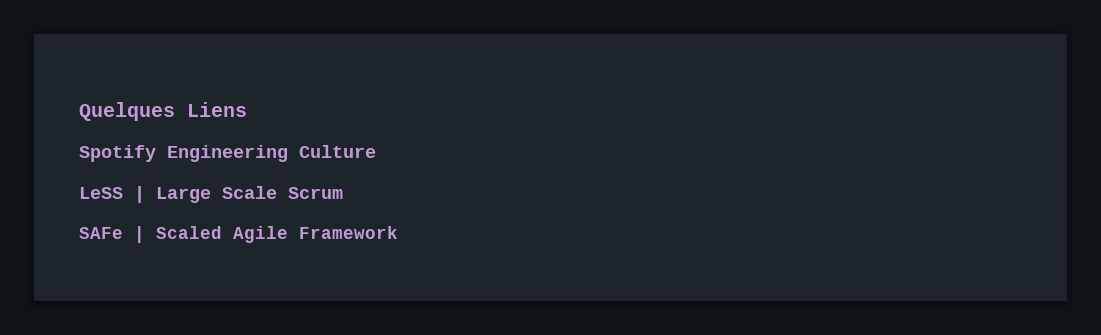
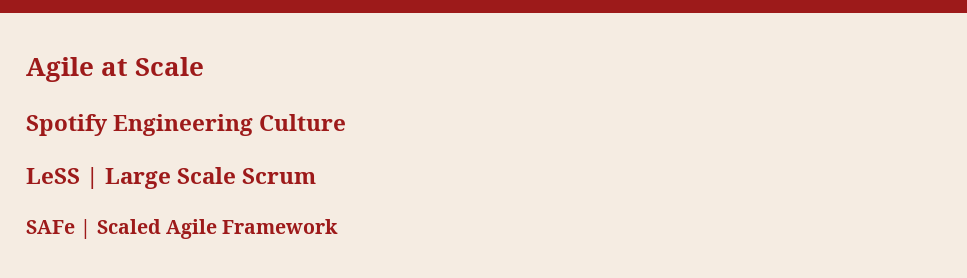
[79,102,247,121] Quelques Liens -> [26,57,205,82] Agile at Scale

